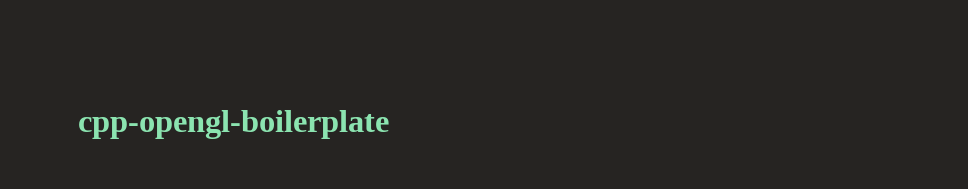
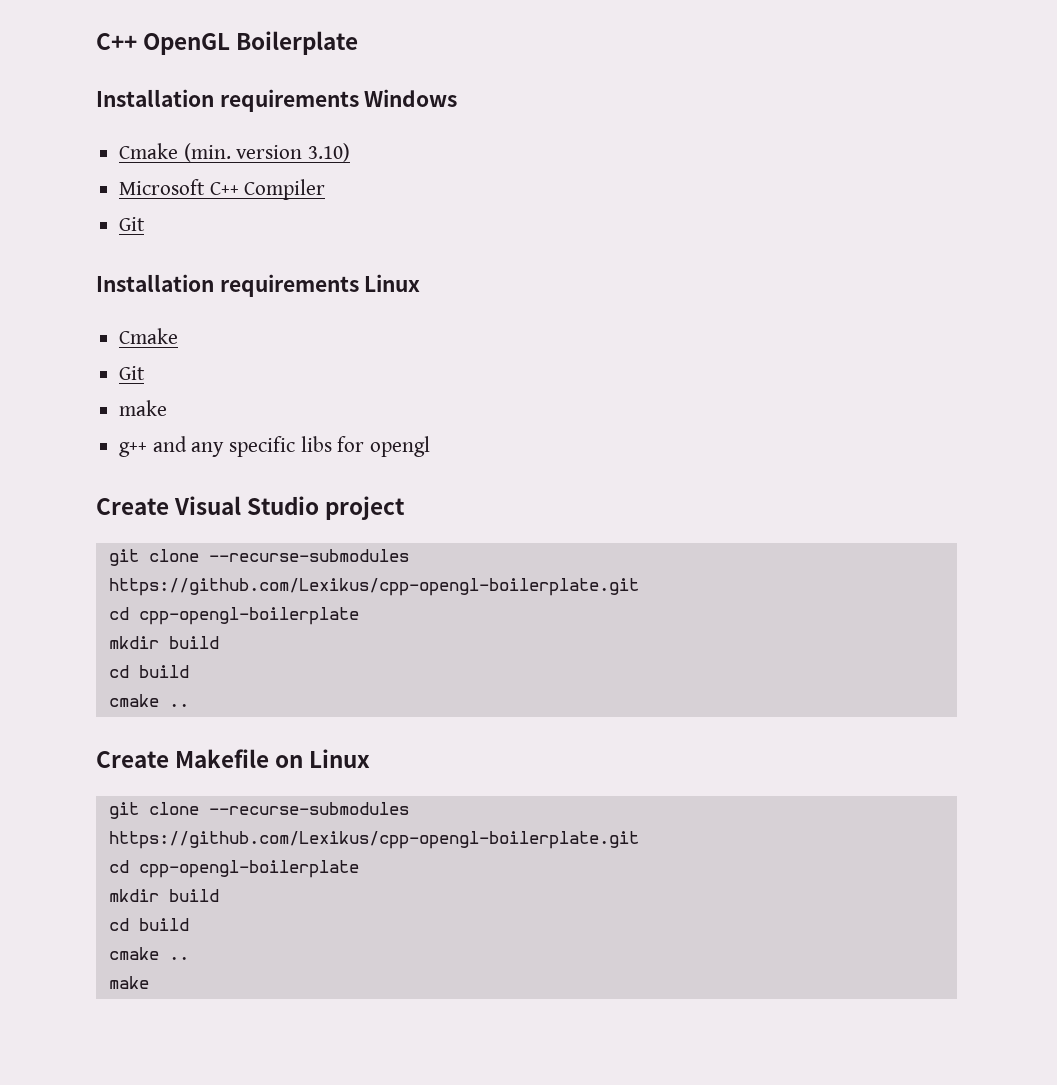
[78,110,389,139] cpp-opengl-boilerplate -> [96,31,359,55] [96,89,458,112] [119,143,351,162] [119,179,326,200] [119,217,146,231] [96,274,421,297] [119,328,179,344] [119,366,146,380] [119,400,168,416] [119,436,431,457] [96,496,406,520] [108,549,409,566] [108,578,639,596] [108,607,359,625] [108,636,219,649] [108,665,189,678] [108,694,189,707] [96,749,371,768] [108,802,409,819] [108,831,639,849] [108,860,359,878] [108,889,219,902] [108,918,189,931] [108,947,189,960] [108,976,149,989] C++ OpenGL Boilerplate // Installation requirements Windows // Cmake (min. version 3.10) // Microsoft C++ Compiler // Git // Installation requirements Linux // Cmake // Git // make // g++ and any specific libs for opengl // Create Visual Studio project // git clone --recurse-submodules https://github.com/Lexikus/cpp-opengl-boilerplate.git // cd cpp-opengl-boilerplate // mkdir build // cd build // cmake .. // Create Makefile on Linux // git clone --recurse-submodules https://github.com/Lexikus/cpp-opengl-boilerplate.git // cd cpp-opengl-boilerplate // mkdir build // cd build // cmake .. // make

